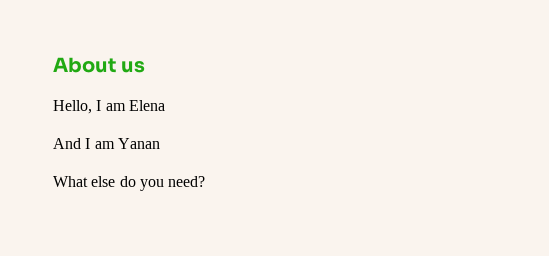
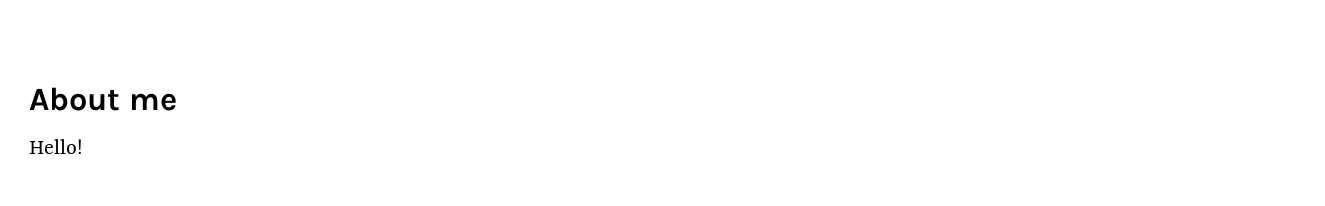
[121,61,146,73] [53,100,165,114] [53,138,160,149] [53,176,206,191] us // Hello, I am Elena // And I am Yanan // What else do you need? -> [128,93,177,111] [29,139,83,154] me // Hello!

